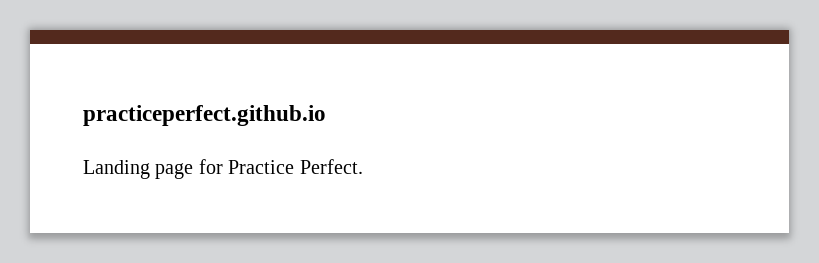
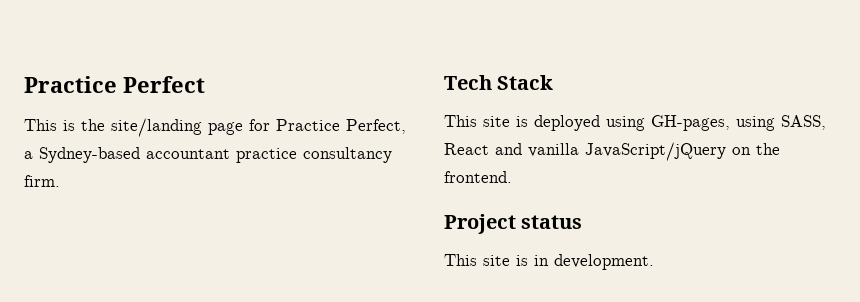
[83,105,326,126] [83,159,363,179] practiceperfect.github.io // Landing page for Practice Perfect. -> [24,76,205,93] [24,118,406,137] [24,147,392,163] [24,175,60,187] [444,75,554,90] [444,115,826,131] [444,142,780,161] [444,171,512,183] [444,214,583,234] [444,254,654,270] Practice Perfect // This is the site/landing page for Practice Perfect, a Sydney-based accountant practice consultancy firm. // Tech Stack // This site is deployed using GH-pages, using SASS, React and vanilla JavaScript/jQuery on the frontend. // Project status // This site is in development.

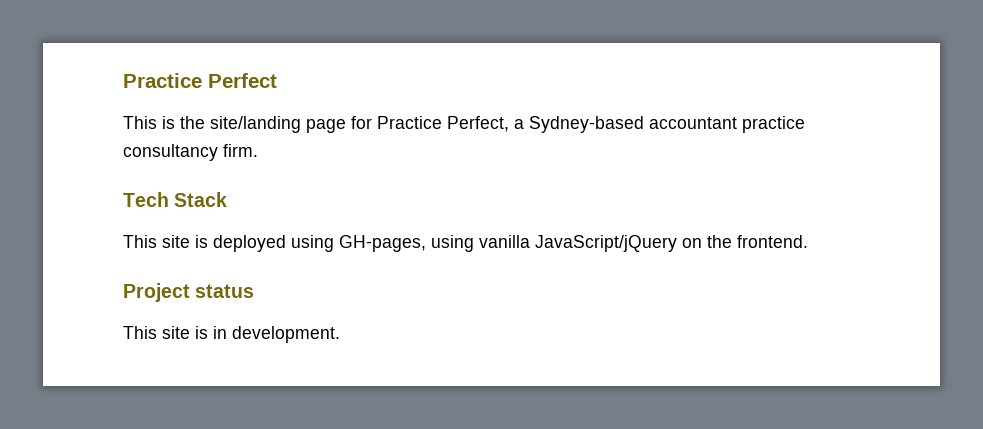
[781,115,826,130] [444,143,522,155] SASS, React and -> (474, 243) none

